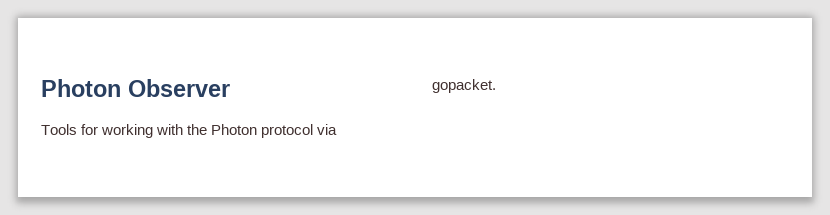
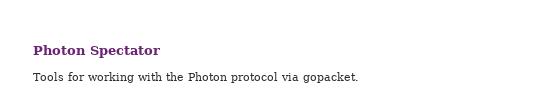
[41,79,230,97] Photon Observer -> [33,45,160,58] Photon Spectator

